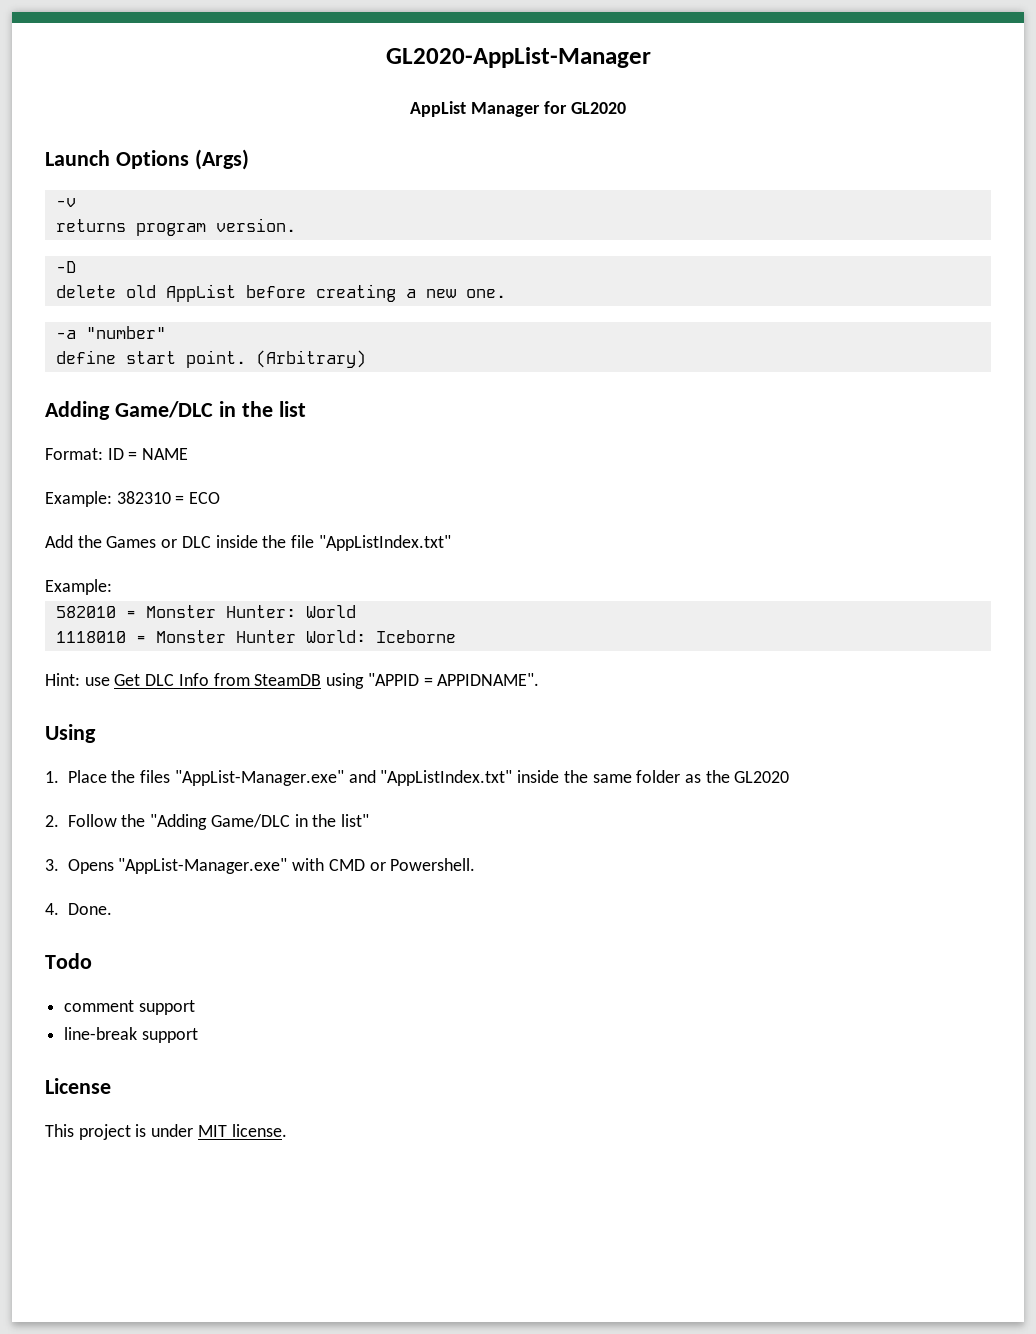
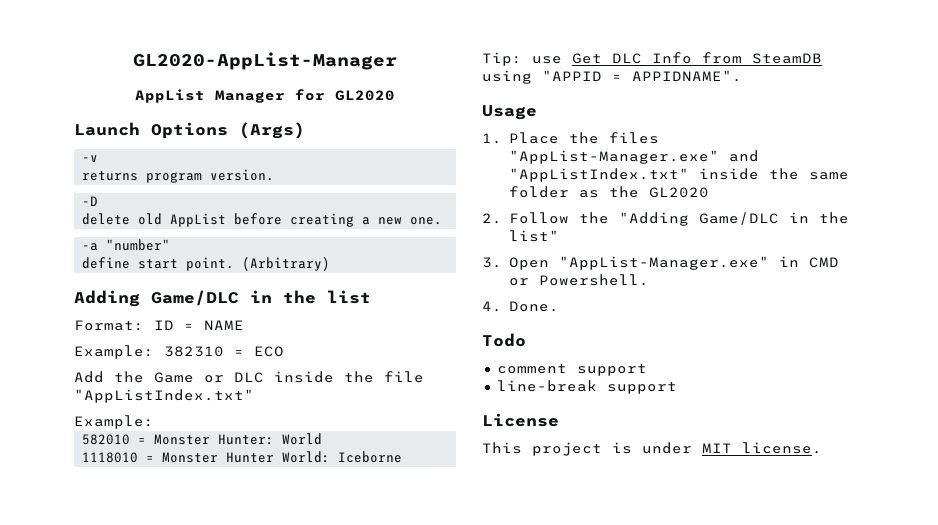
[106,536,157,548] Games -> [154,372,194,383] Game
[45,673,80,686] Hint: -> [482,52,522,66] Tip:
[45,724,96,743] Using -> [482,105,537,120] Usage
[67,858,325,874] Opens "AppList-Manager.exe" with -> [508,256,799,270] Open "AppList-Manager.exe" in

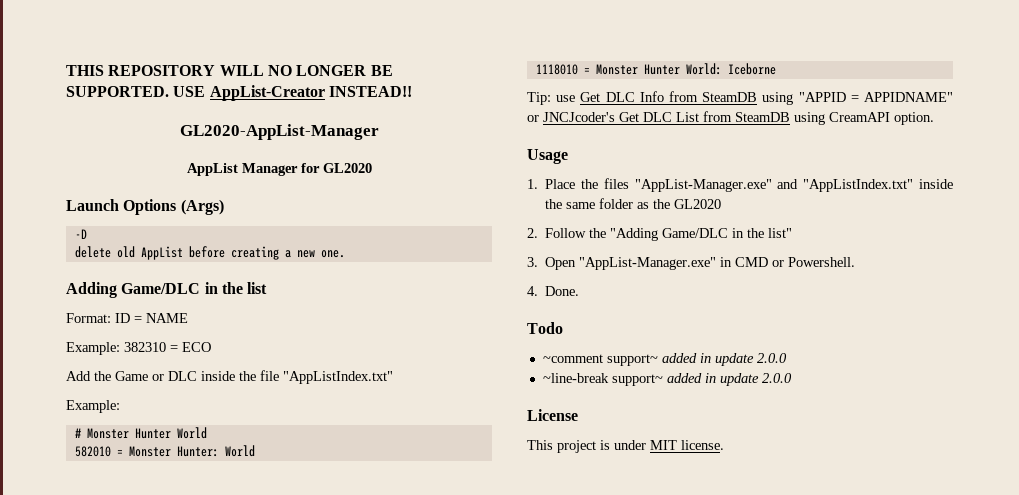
(133, 61) none -> [66,65,393,76] [66,85,412,101] THIS REPOSITORY WILL NO LONGER BE SUPPORTED. USE AppList-Creator INSTEAD!! //
[82,155,99,162] [82,169,275,183] // -v // returns program version. -> (224, 207) none
[82,239,171,251] [82,257,331,271] // -a "number" // define start point. (Arbitrary) -> (345, 254) none
(154, 422) none -> [74,427,207,439] // # Monster Hunter World
[632,70,742,82] APPIDNAME". -> [864,92,953,102] [527,111,934,125] APPIDNAME" or JNCJcoder's Get DLC List from SteamDB using CreamAPI option.
[496,364,647,376] [496,380,677,394] comment support // line-break support -> [542,353,787,366] [542,373,792,386] ~comment support~ added in update 2.0.0 // ~line-break support~ added in update 2.0.0

